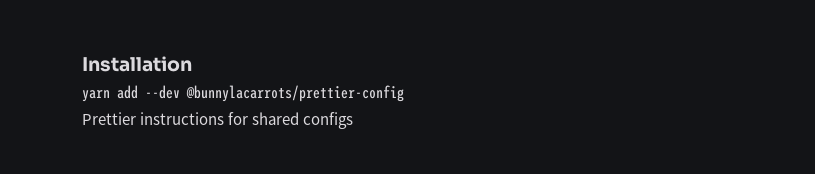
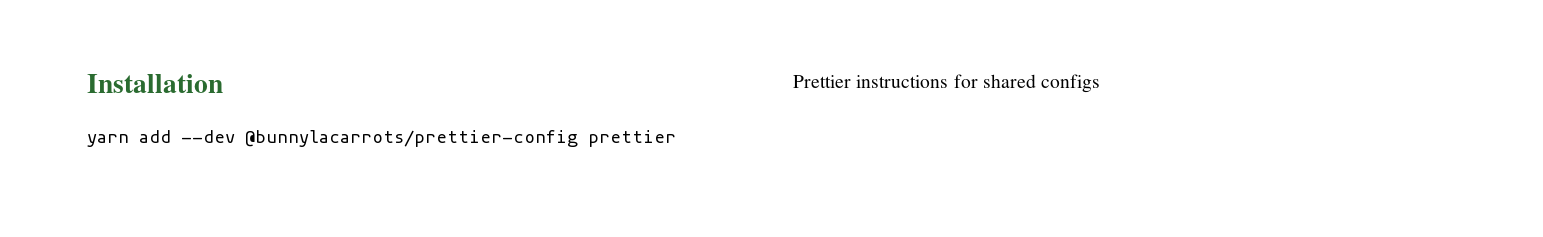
(404, 93) none -> [588,130,676,147] prettier

